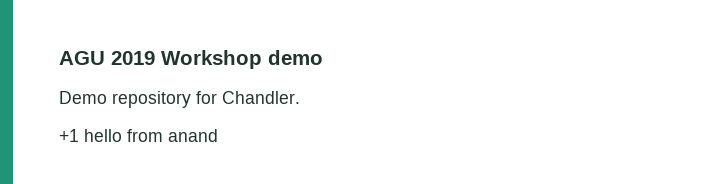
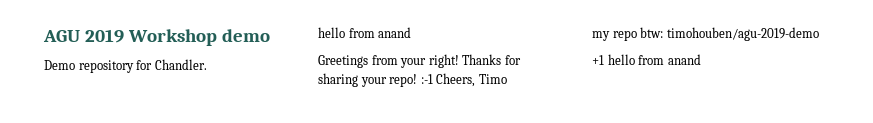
(300, 97) none -> [318,27,412,38] [318,54,521,68] [318,73,507,87] [592,27,819,41] // hello from anand // Greetings from your right! Thanks for sharing your repo! :-1 Cheers, Timo // my repo btw: timohouben/agu-2019-demo

